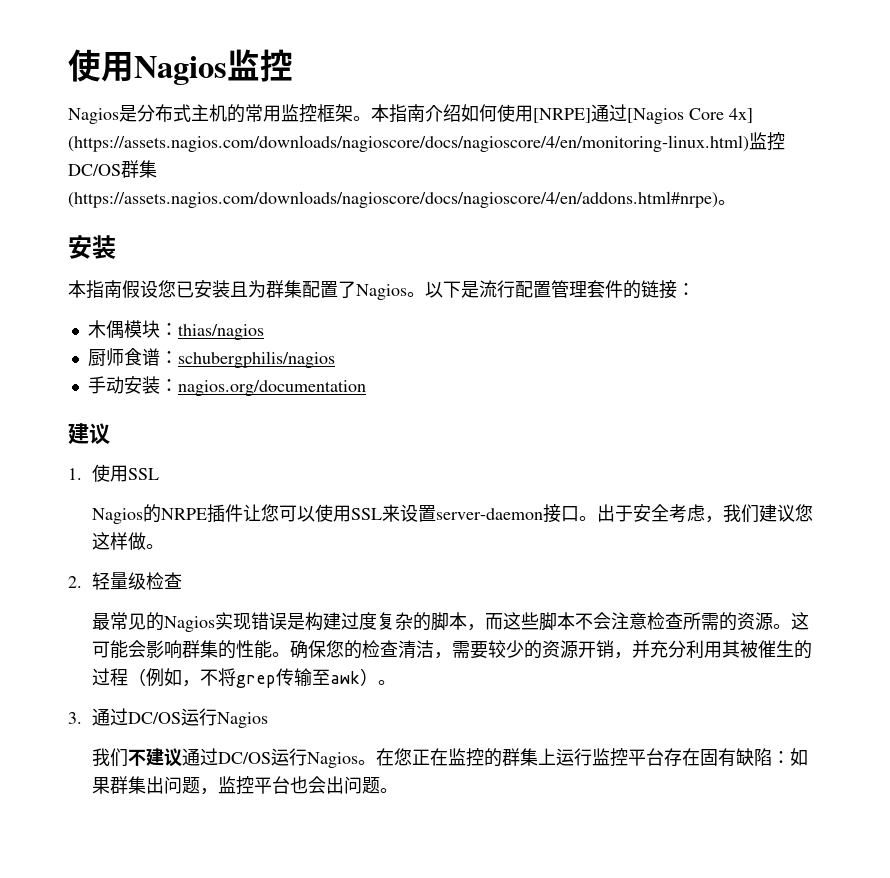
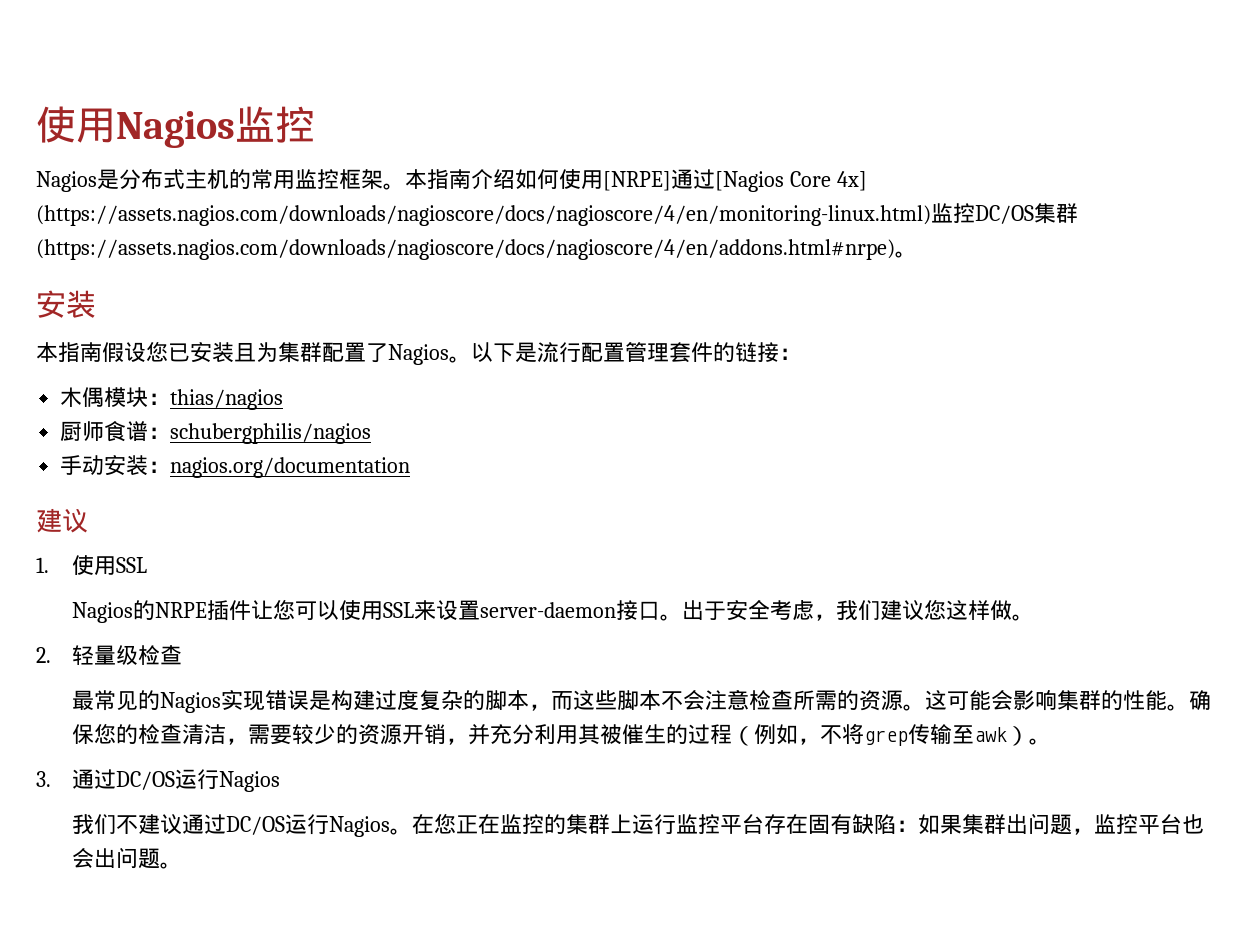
[121,160,157,178] 群集 -> [1034,203,1078,224] 集群
[266,280,302,298] 群集 -> [278,342,322,363] 集群
[182,640,219,658] 群集 -> [1056,690,1101,711] 集群
[502,748,539,766] 群集 -> [565,814,610,835] 集群
[110,776,147,794] 群集 -> [961,814,1006,835] 集群

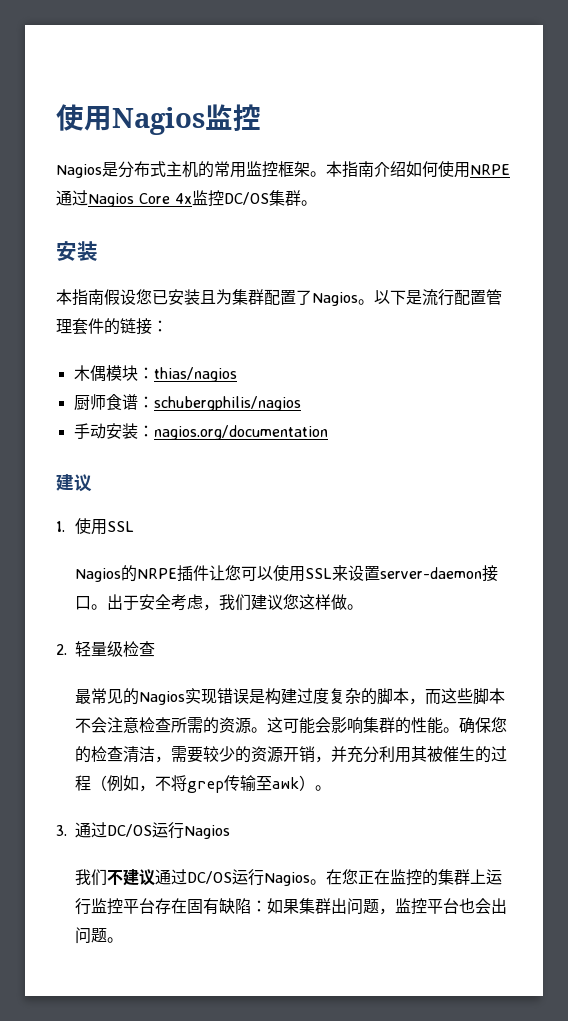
[603,169,867,192] [36,205,931,226] [NRPE]通过[Nagios Core 4x] (https://assets.nagios.com/downloads/nagioscore/docs/nagioscore/4/en/monitoring-linux.html) -> [470,164,510,175] [56,190,192,207] NRPE通过Nagios Core 4x
[36,239,895,260] (https://assets.nagios.com/downloads/nagioscore/docs/nagioscore/4/en/addons.html#nrpe) -> (301, 198) none

